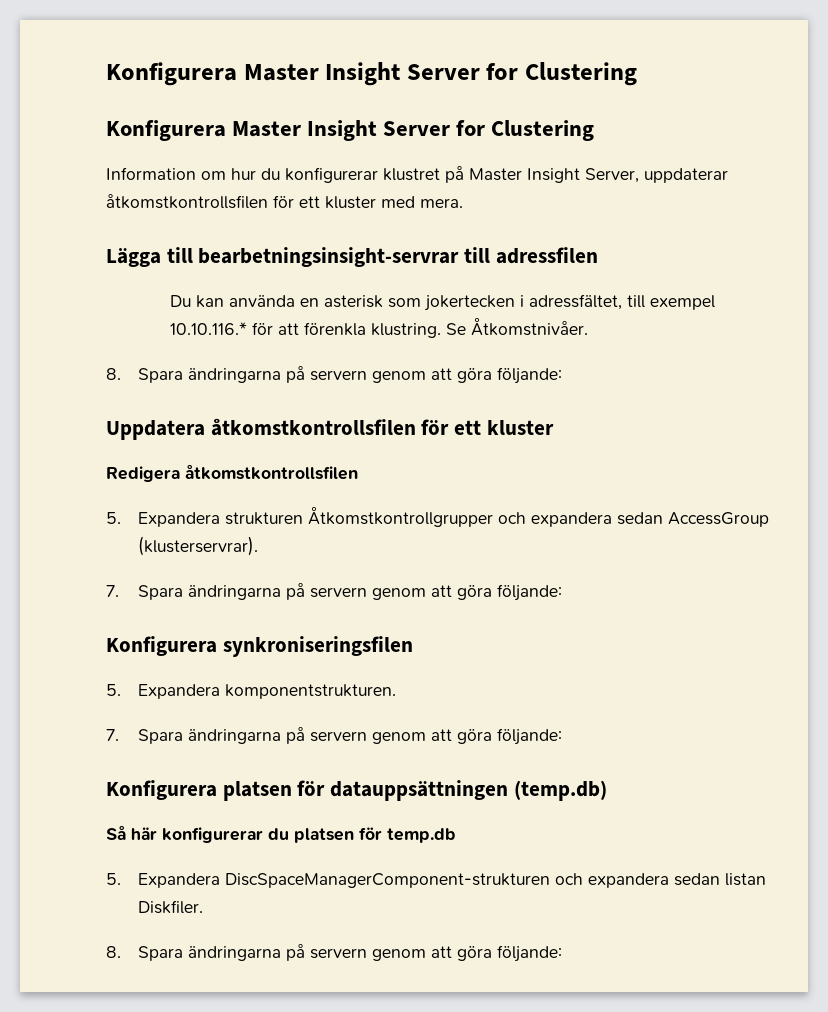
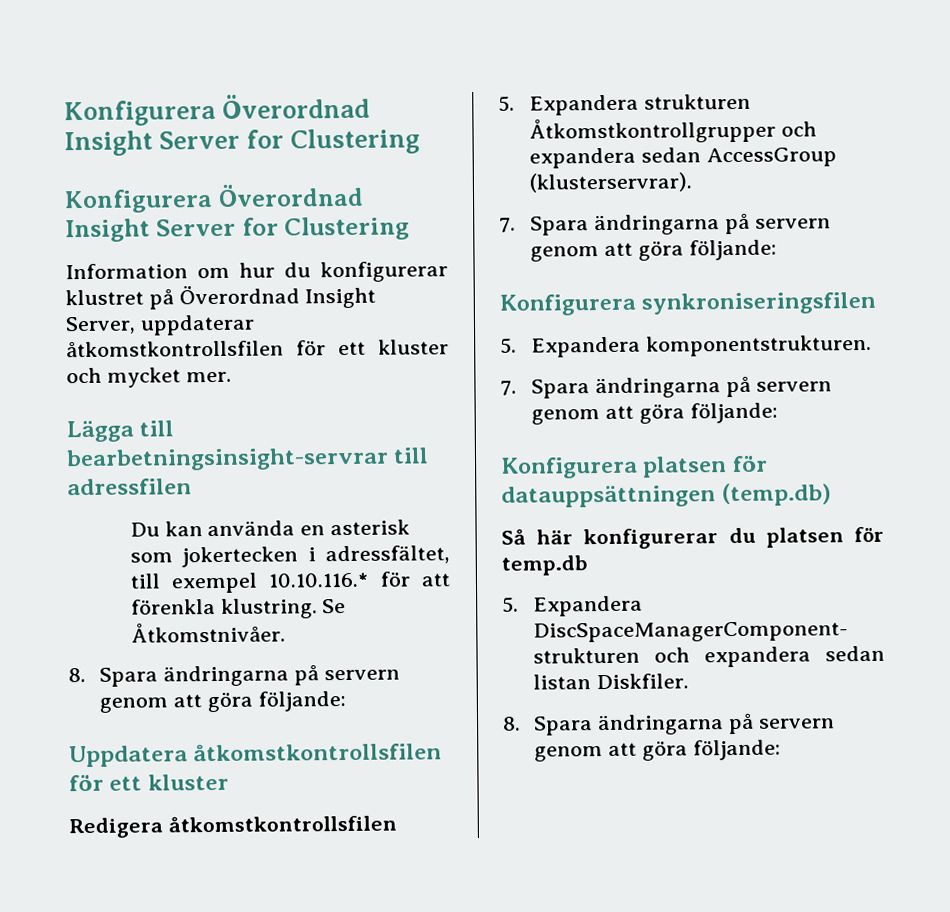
[106,62,319,86] Konfigurera Master -> [64,93,371,127] Konfigurera Överordnad
[232,121,302,137] Master -> [217,183,364,207] Överordnad
[469,168,522,181] Master -> [178,285,300,305] Överordnad
[381,196,463,208] med mera. -> [66,367,232,388] och mycket mer.

